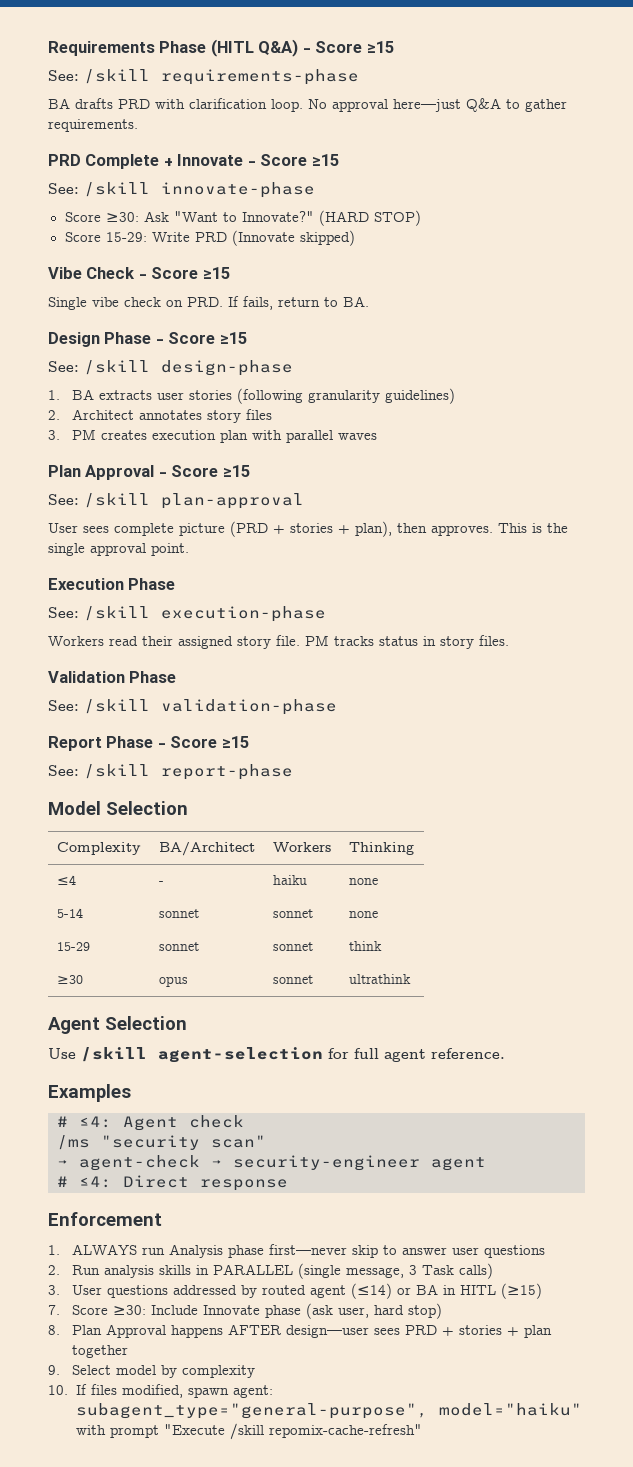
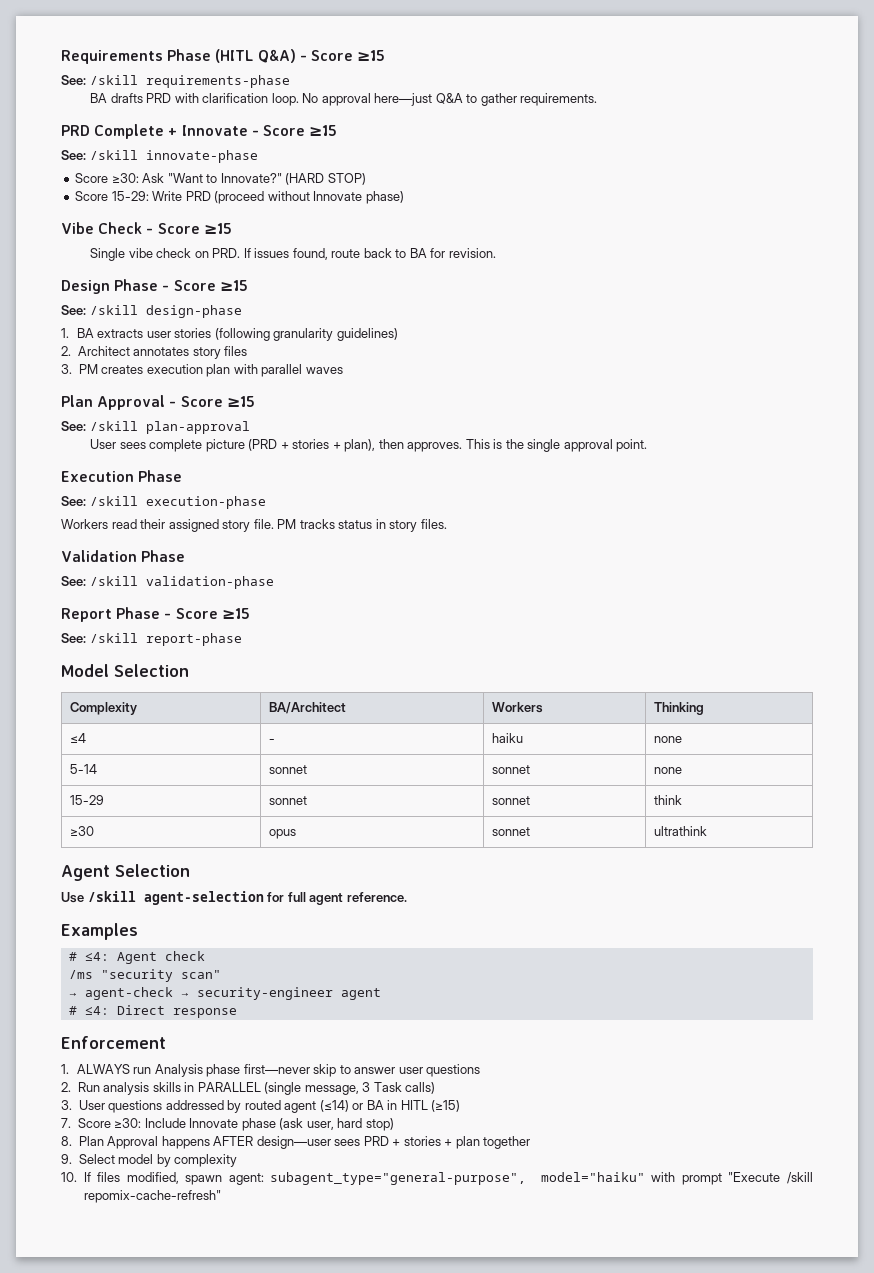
[231,230,355,246] (Innovate skipped) -> [214,191,404,204] (proceed without Innovate phase)
[243,296,369,310] fails, return to BA. -> [254,248,496,260] issues found, route back to BA for revision.

